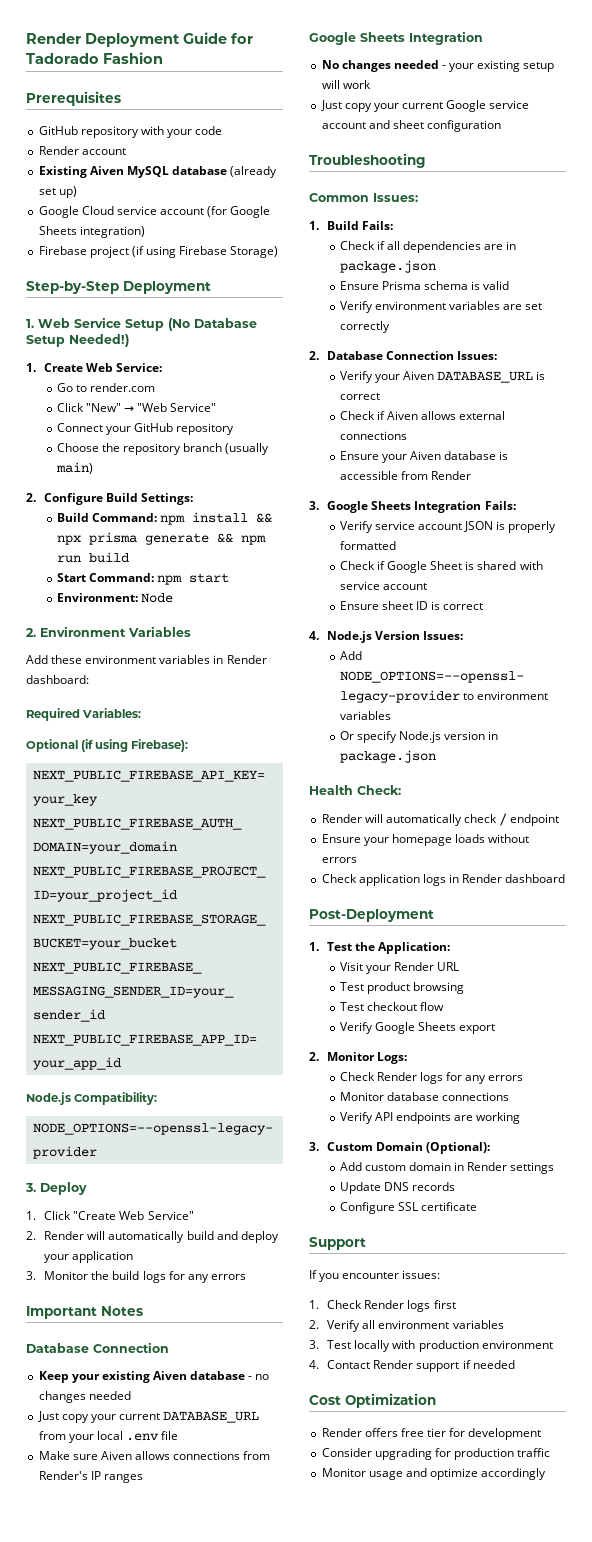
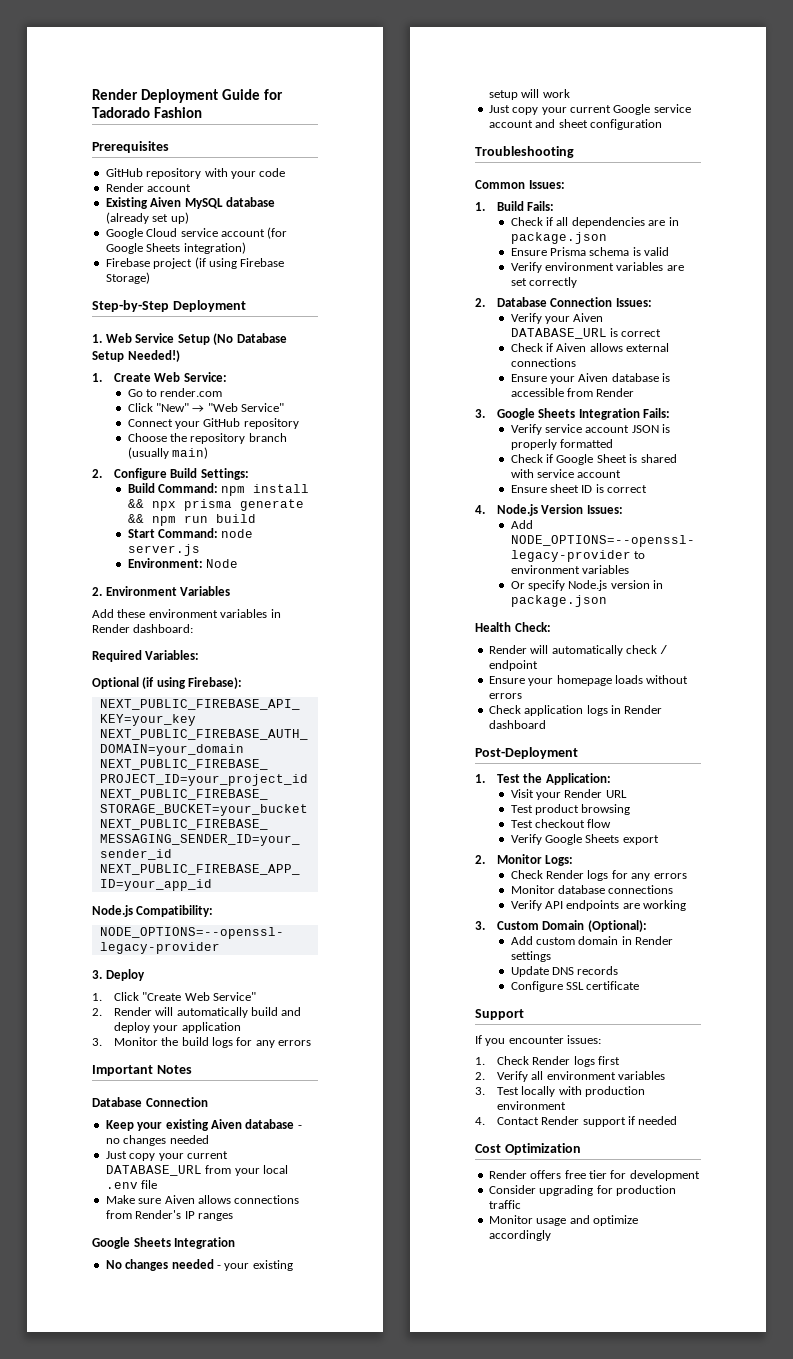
[157,573,230,585] npm start -> [221,529,254,538] [127,544,200,556] node server.js

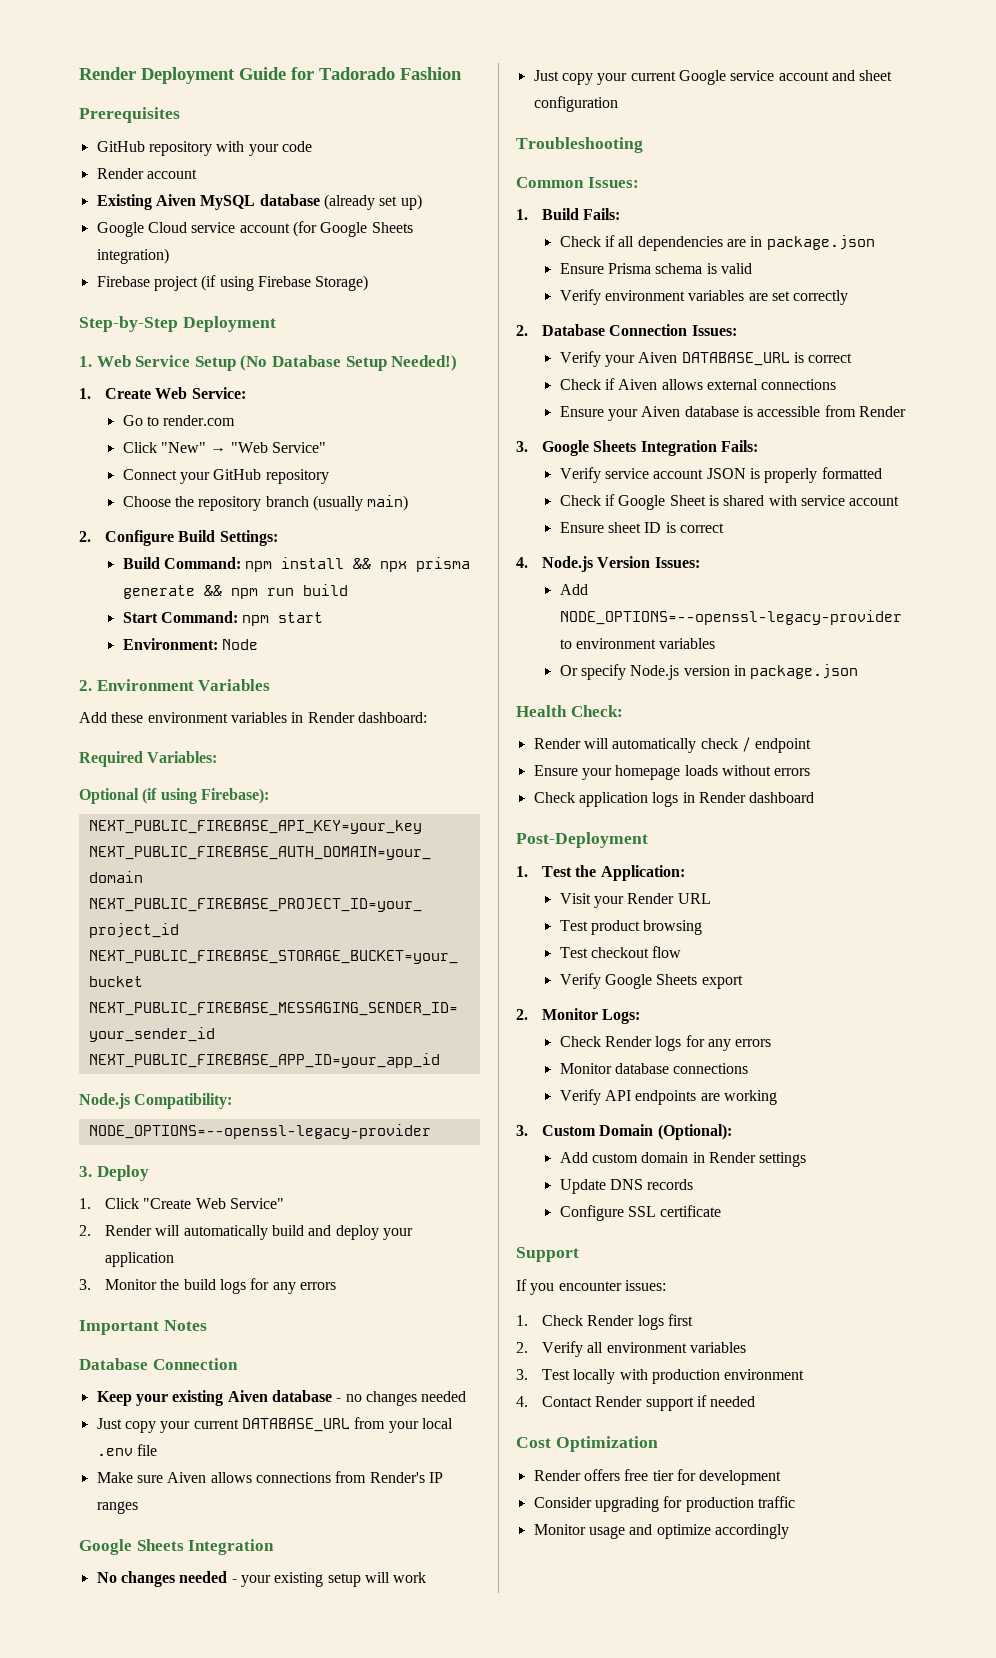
[221,529,254,538] [127,544,200,556] node server.js -> [242,612,324,626] npm start

